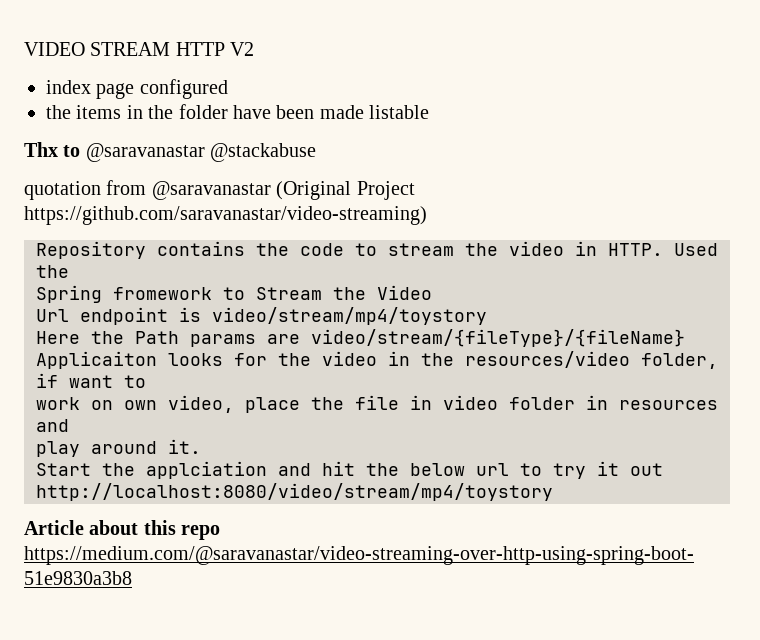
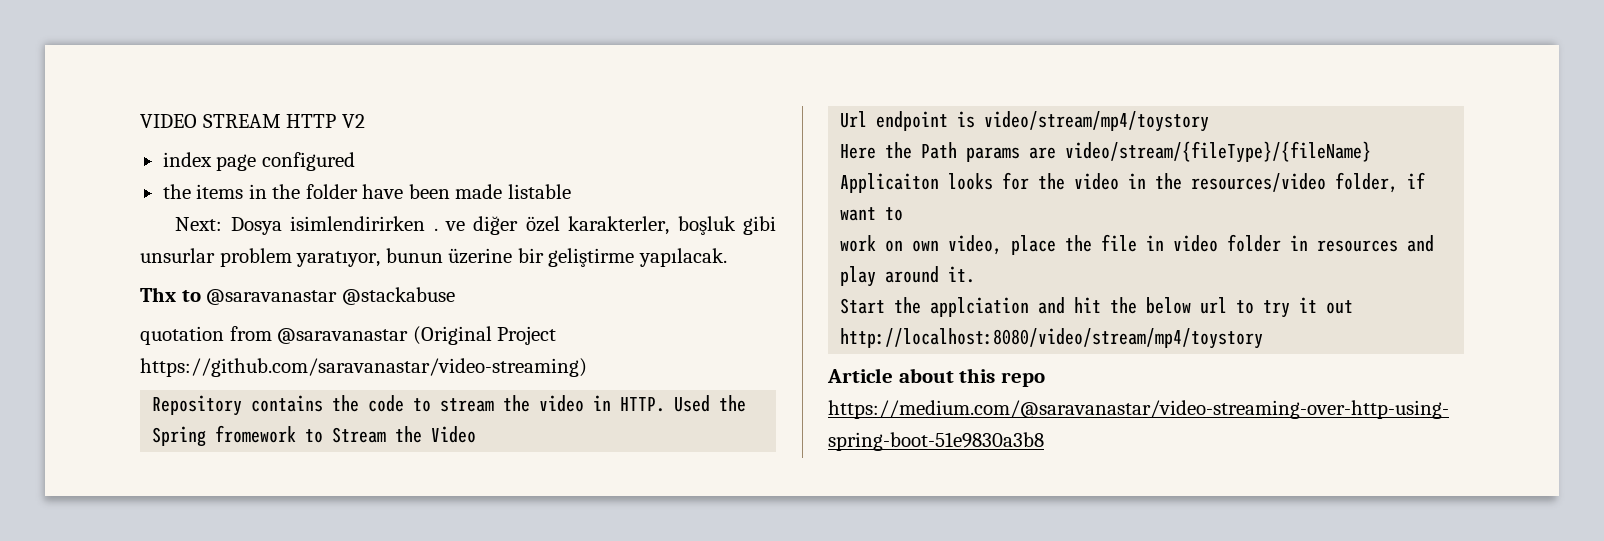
(430, 112) none -> [175,216,777,235] [140,248,727,267] // Next: Dosya isimlendirirken . ve diğer özel karakterler, boşluk gibi unsurlar problem yaratıyor, bunun üzerine bir geliştirme yapılacak.

